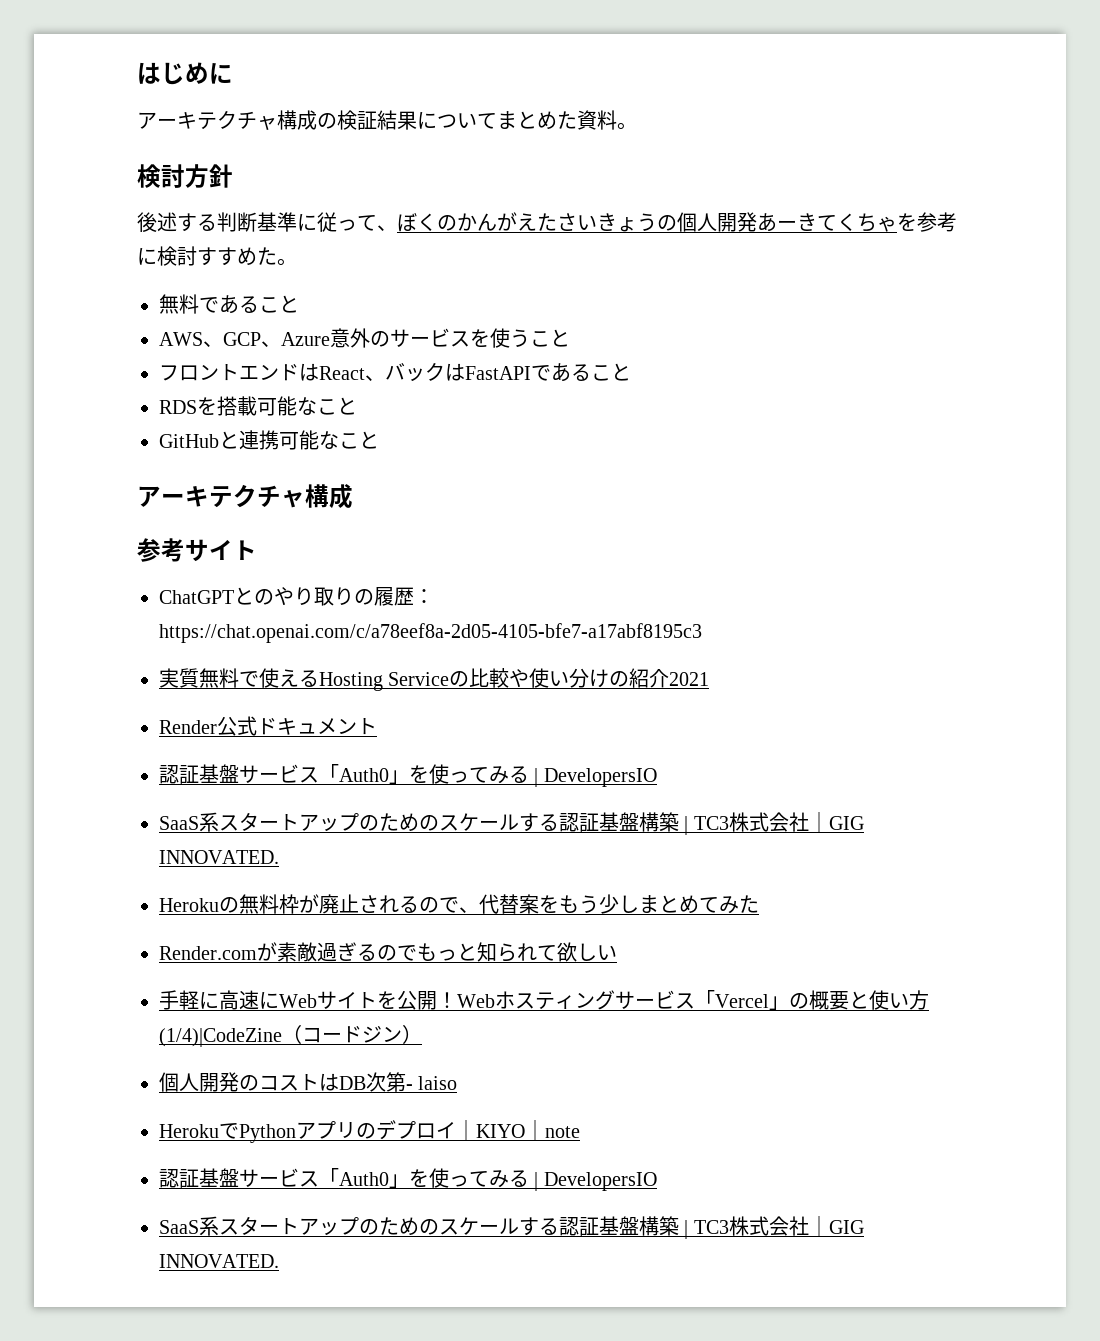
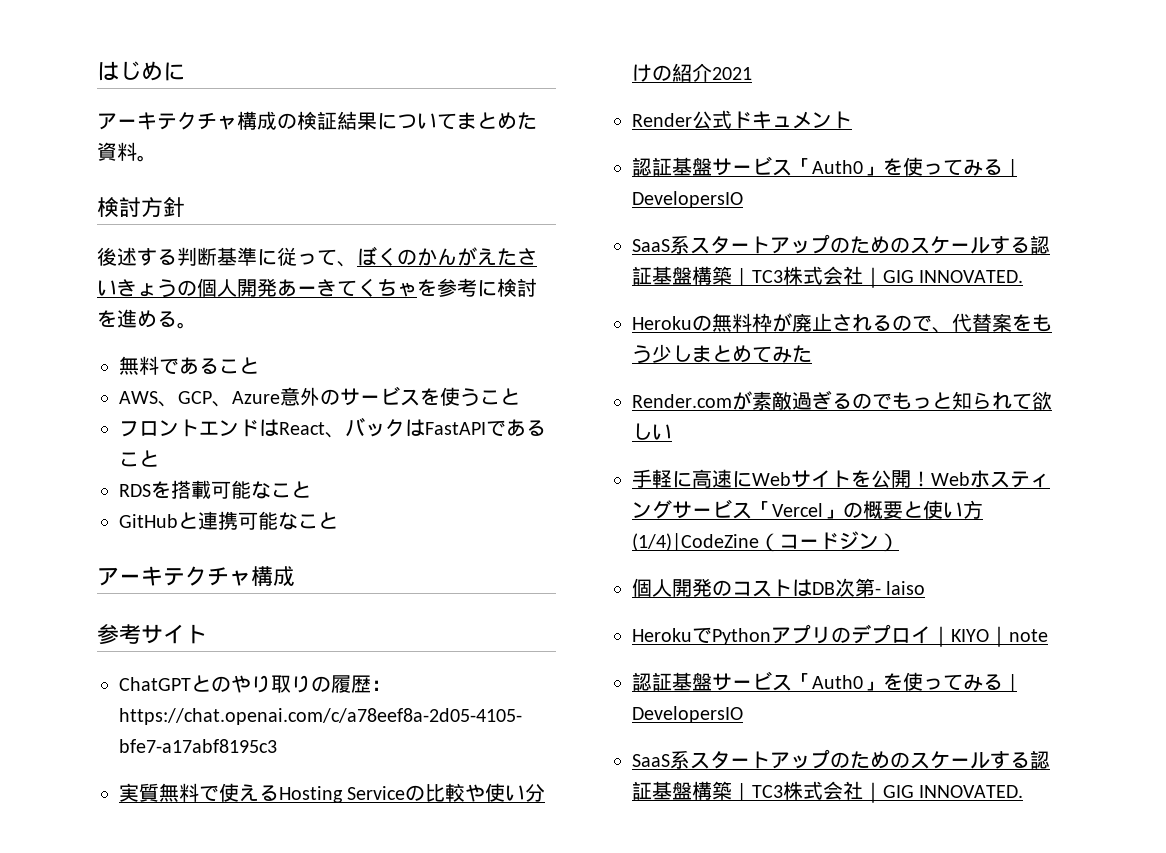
[197,247,277,266] すすめた -> [97,309,177,328] を進める

